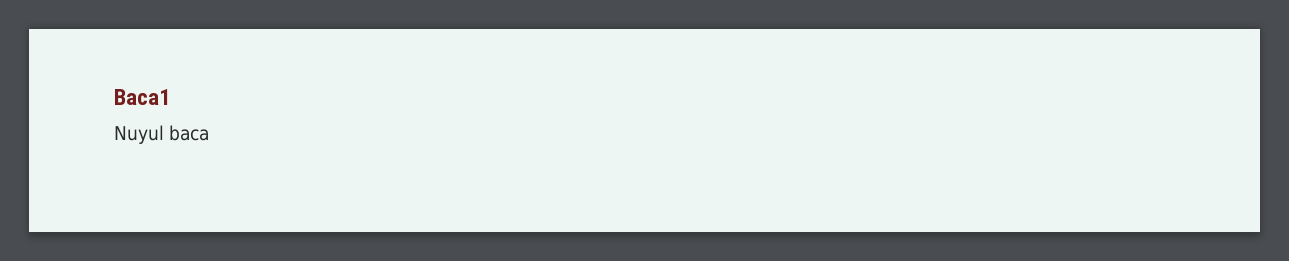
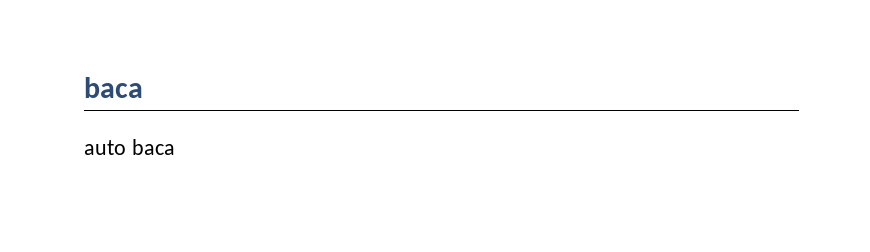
[114,89,170,105] [114,125,164,144] Baca1 // Nuyul -> [84,77,143,98] [84,140,126,155] baca // auto

